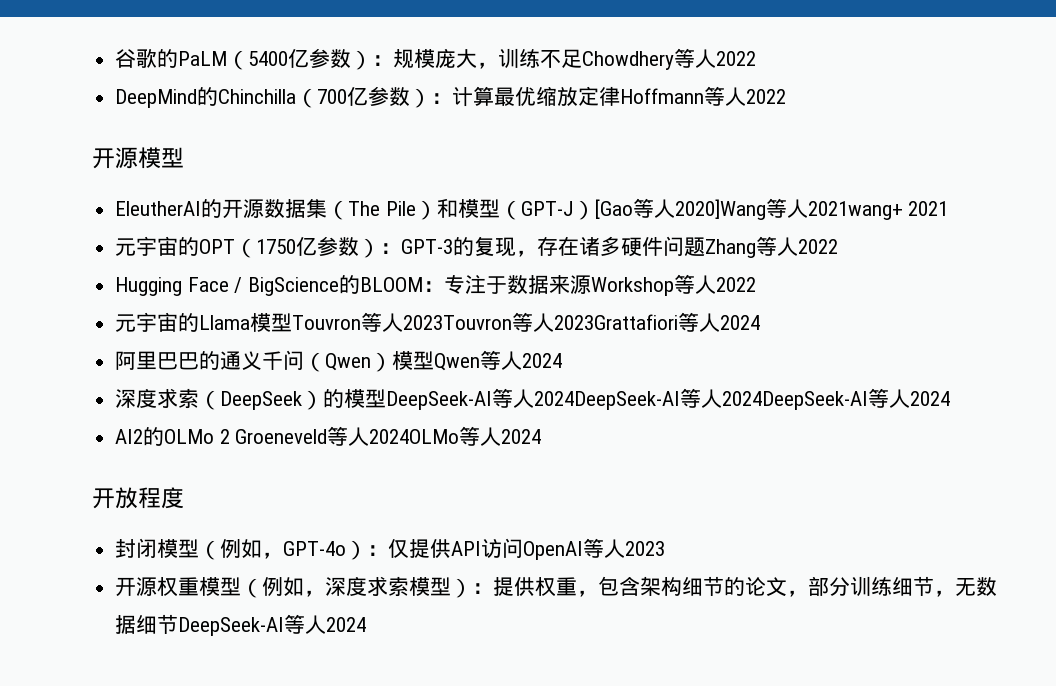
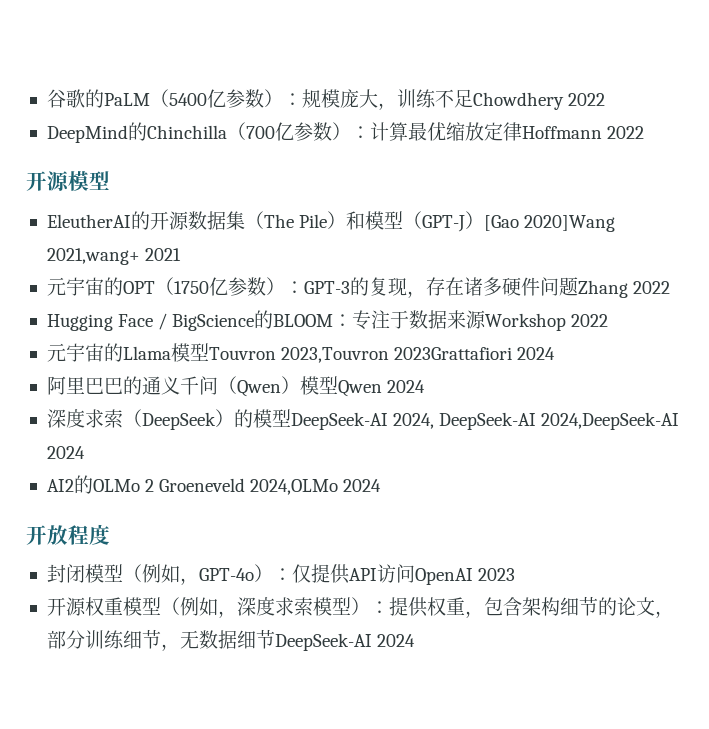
[674,48,717,68] 等人 -> (564, 101) none
[704,86,747,106] 等人 -> (602, 132) none
[632,198,903,220] 等人2020]Wang等人2021wang+ -> [524,215,616,232] [46,248,140,265] 2020]Wang 2021,wang+
[756,236,799,256] 等人 -> (628, 289) none
[674,274,717,294] 等人 -> (567, 322) none
[361,312,721,332] 等人2023Touvron等人2023Grattafiori等人 -> [281,347,513,363] 2023,Touvron 2023Grattafiori
[480,350,523,370] 等人 -> (382, 388) none
[492,388,911,410] 等人2024DeepSeek-AI等人2024DeepSeek-AI等人 -> [393,412,680,430] 2024, DeepSeek-AI 2024,DeepSeek-AI
[327,426,502,446] 等人2024OLMo等人 -> [250,479,339,495] 2024,OLMo
[583,538,626,558] 等人 -> (473, 576) none
[284,614,327,634] 等人 -> (372, 642) none

